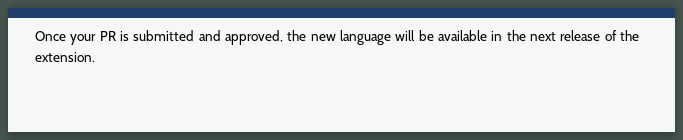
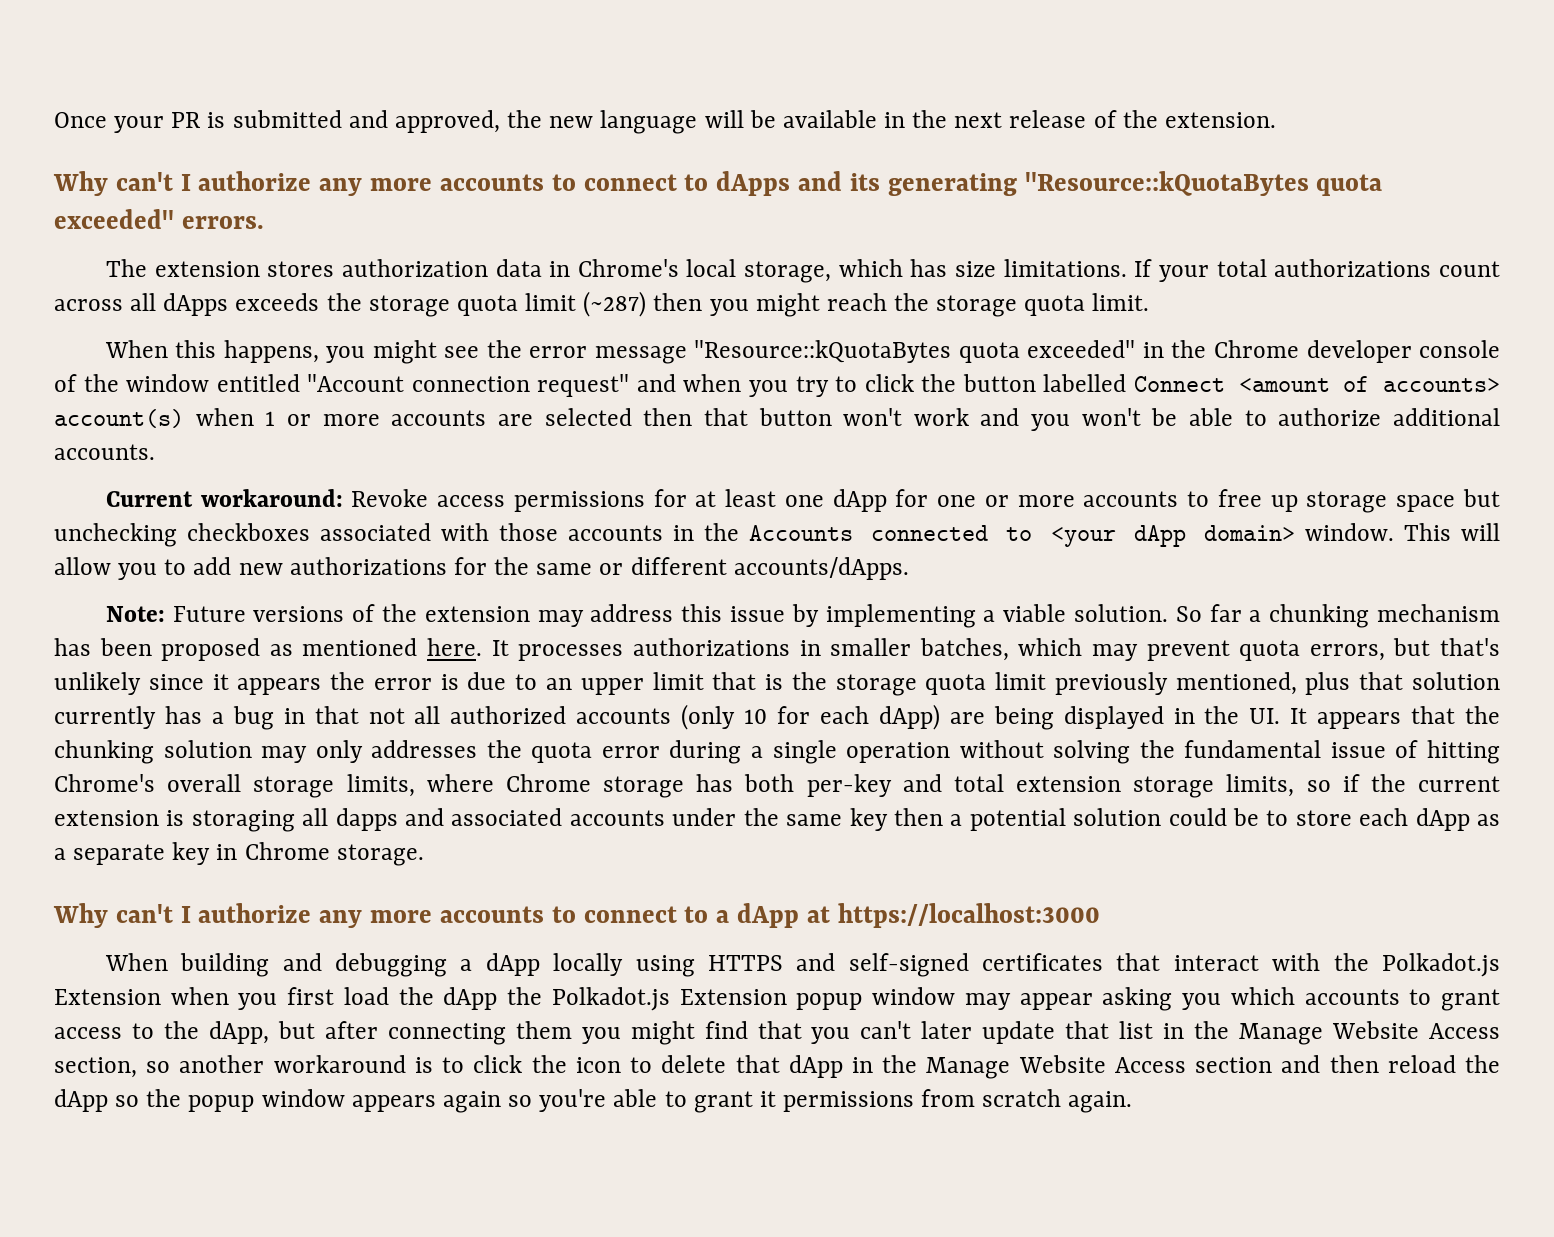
(95, 57) none -> [53,171,1383,196] [54,209,264,229] [105,259,1500,283] [54,291,1150,317] [104,340,1500,364] [54,374,1500,397] [54,408,1501,431] [54,444,155,460] [105,489,1501,513] [54,523,1501,547] [54,557,909,580] [105,604,1500,628] [54,638,1500,661] [54,672,1500,696] [54,704,1501,730] [54,740,1501,764] [54,774,1501,798] [54,808,1501,832] [54,842,424,866] [53,903,1100,928] [104,953,1500,977] [54,987,1500,1011] [54,1021,1501,1045] [54,1055,1501,1079] [54,1089,1133,1113] // Why can't I authorize any more accounts to connect to dApps and its generating "Resource::kQuotaBytes quota exceeded" errors. // The extension stores authorization data in Chrome's local storage, which has size limitations. If your total authorizations count across all dApps exceeds the storage quota limit (~287) then you might reach the storage quota limit. // When this happens, you might see the error message "Resource::kQuotaBytes quota exceeded" in the Chrome developer console of the window entitled "Account connection request" and when you try to click the button labelled Connect <amount of accounts> account(s) when 1 or more accounts are selected then that button won't work and you won't be able to authorize additional accounts. // Current workaround: Revoke access permissions for at least one dApp for one or more accounts to free up storage space but unchecking checkboxes associated with those accounts in the Accounts connected to <your dApp domain> window. This will allow you to add new authorizations for the same or different accounts/dApps. // Note: Future versions of the extension may address this issue by implementing a viable solution. So far a chunking mechanism has been proposed as mentioned here. It processes authorizations in smaller batches, which may prevent quota errors, but that's unlikely since it appears the error is due to an upper limit that is the storage quota limit previously mentioned, plus that solution currently has a bug in that not all authorized accounts (only 10 for each dApp) are being displayed in the UI. It appears that the chunking solution may only addresses the quota error during a single operation without solving the fundamental issue of hitting Chrome's overall storage limits, where Chrome storage has both per-key and total extension storage limits, so if the current extension is storaging all dapps and associated accounts under the same key then a potential solution could be to store each dApp as a separate key in Chrome storage. // Why can't I authorize any more accounts to connect to a dApp at https://localhost:3000 // When building and debugging a dApp locally using HTTPS and self-signed certificates that interact with the Polkadot.js Extension when you first load the dApp the Polkadot.js Extension popup window may appear asking you which accounts to grant access to the dApp, but after connecting them you might find that you can't later update that list in the Manage Website Access section, so another workaround is to click the icon to delete that dApp in the Manage Website Access section and then reload the dApp so the popup window appears again so you're able to grant it permissions from scratch again.

